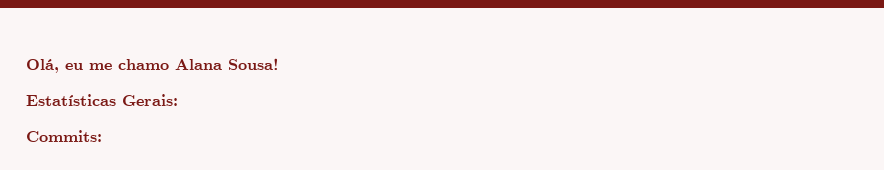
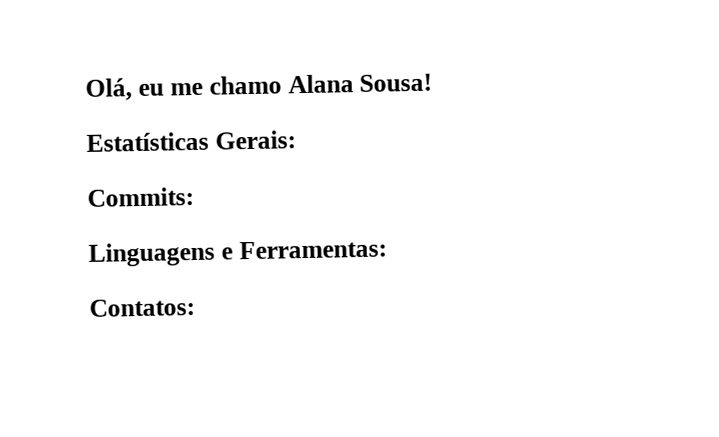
(102, 136) none -> [88,239,387,267] [89,298,195,317] // Linguagens e Ferramentas: // Contatos:

